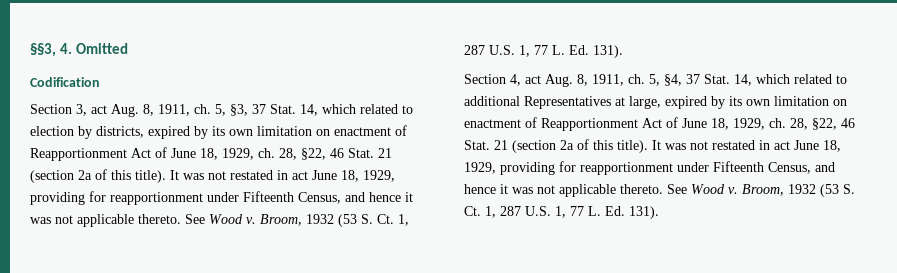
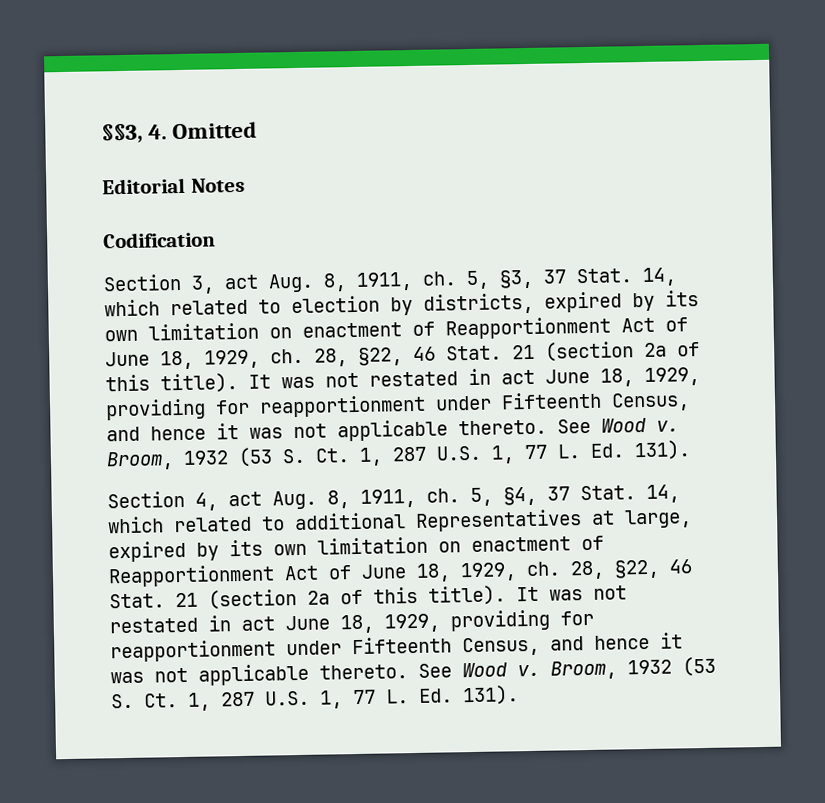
(128, 48) none -> [102,177,245,195] // Editorial Notes

